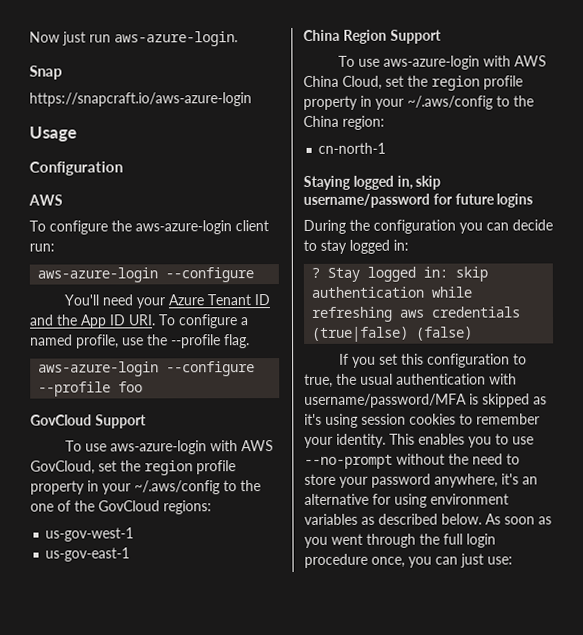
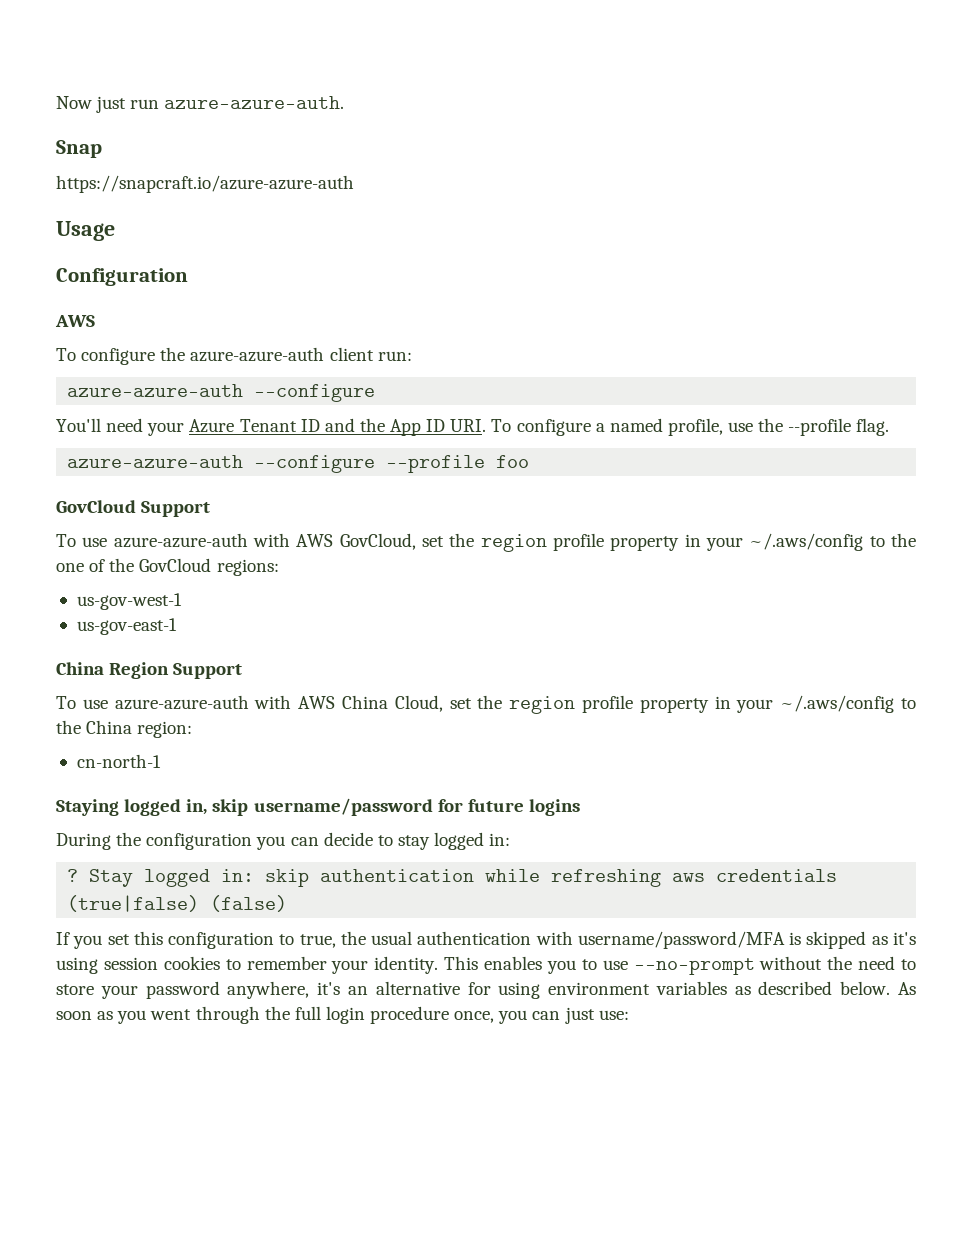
[114,31,238,47] aws-azure-login. -> [164,96,345,109] azure-azure-auth.
[29,92,252,107] https://snapcraft.io/aws-azure-login -> [56,175,354,193] https://snapcraft.io/azure-azure-auth
[135,220,232,235] aws-azure-login -> [190,347,325,362] azure-azure-auth
[37,267,159,283] aws-azure-login -> [67,384,244,397] azure-azure-auth
[38,361,160,377] aws-azure-login -> [67,455,244,468] azure-azure-auth
[109,440,207,455] aws-azure-login -> [113,533,248,548] azure-azure-auth
[382,55,480,70] aws-azure-login -> [114,695,249,710] azure-azure-auth

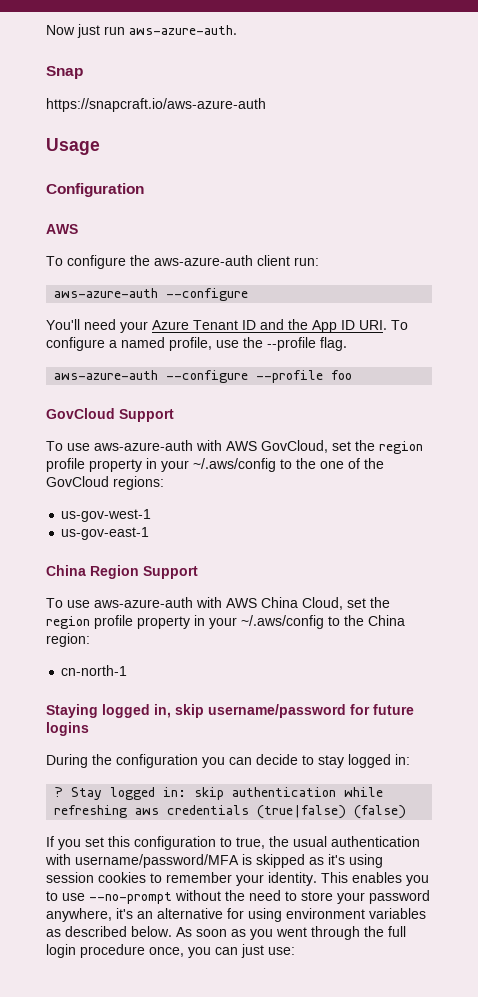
[164,96,345,109] azure-azure-auth. -> [129,25,237,35] aws-azure-auth.
[56,175,354,193] https://snapcraft.io/azure-azure-auth -> [46,98,266,112] https://snapcraft.io/aws-azure-auth
[190,347,325,362] azure-azure-auth -> [154,255,253,266] aws-azure-auth
[67,384,244,397] azure-azure-auth -> [54,288,159,298] aws-azure-auth
[67,455,244,468] azure-azure-auth -> [54,370,159,380] aws-azure-auth
[113,533,248,548] azure-azure-auth -> [94,440,193,451] aws-azure-auth
[114,695,249,710] azure-azure-auth -> [94,597,193,608] aws-azure-auth

